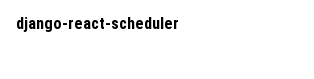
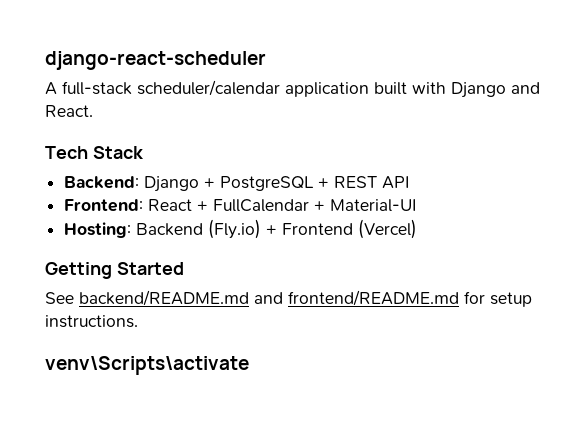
(179, 24) none -> [45,80,540,98] [45,105,93,117] [45,146,144,159] [64,176,411,192] [64,199,418,212] [64,219,418,239] [45,262,184,279] [45,290,532,307] [45,315,138,328] [45,356,249,375] // A full-stack scheduler/calendar application built with Django and React. // Tech Stack // Backend: Django + PostgreSQL + REST API // Frontend: React + FullCalendar + Material-UI // Hosting: Backend (Fly.io) + Frontend (Vercel) // Getting Started // See backend/README.md and frontend/README.md for setup instructions. // venv\Scripts\activate

